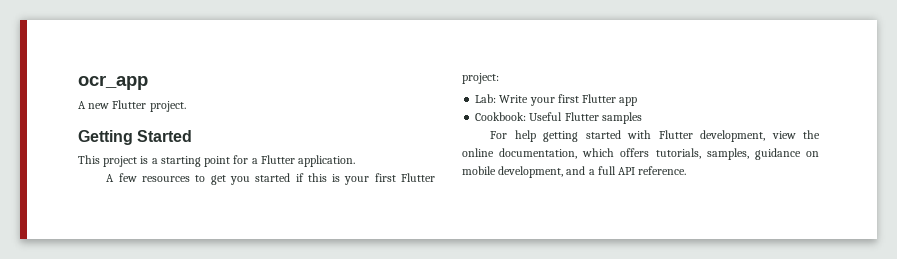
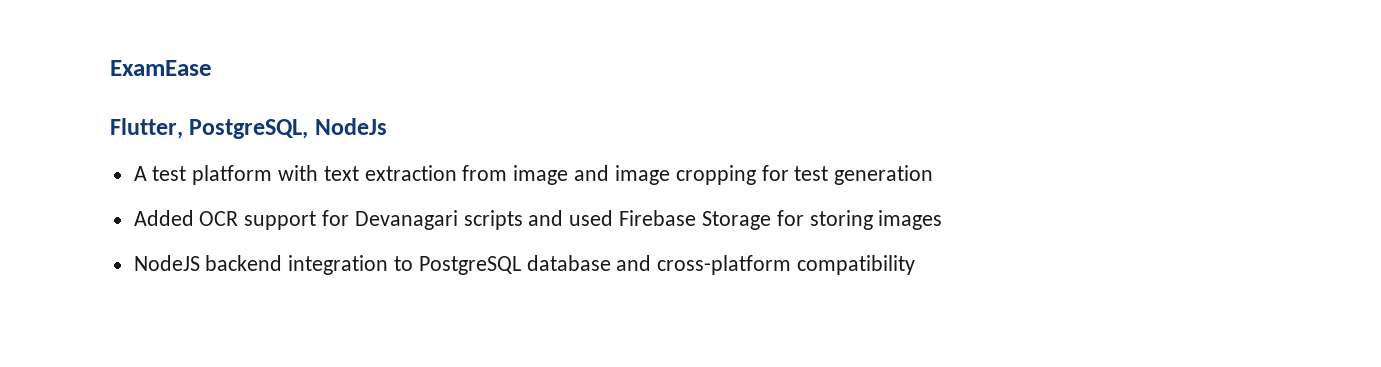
[78,75,148,90] [78,100,186,112] [78,130,193,145] [78,155,356,167] [106,173,436,185] [462,73,499,84] [475,94,638,106] [475,112,642,124] [490,130,820,142] [462,148,819,160] [462,166,687,178] ocr_app // A new Flutter project. // Getting Started // This project is a starting point for a Flutter application. // A few resources to get you started if this is your first Flutter project: // Lab: Write your first Flutter app // Cookbook: Useful Flutter samples // For help getting started with Flutter development, view the online documentation, which offers tutorials, samples, guidance on mobile development, and a full API reference. -> [110,60,212,76] [110,118,387,139] [133,165,934,185] [133,210,943,230] [133,255,916,275] ExamEase // Flutter, PostgreSQL, NodeJs // A test platform with text extraction from image and image cropping for test generation // Added OCR support for Devanagari scripts and used Firebase Storage for storing images // NodeJS backend integration to PostgreSQL database and cross-platform compatibility

